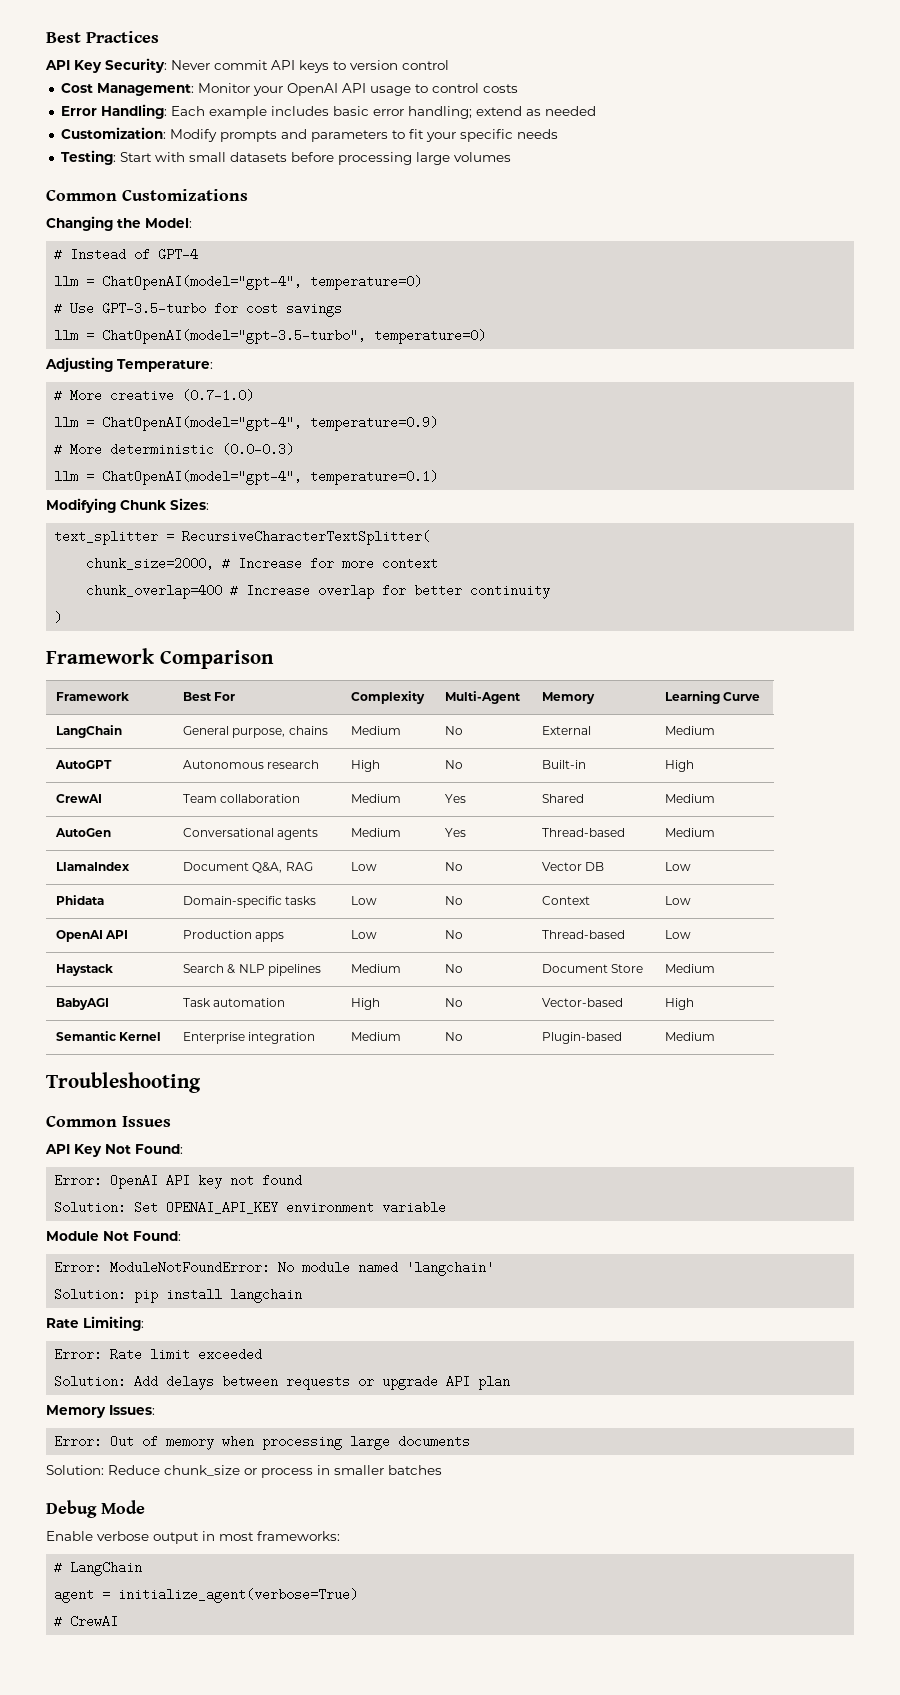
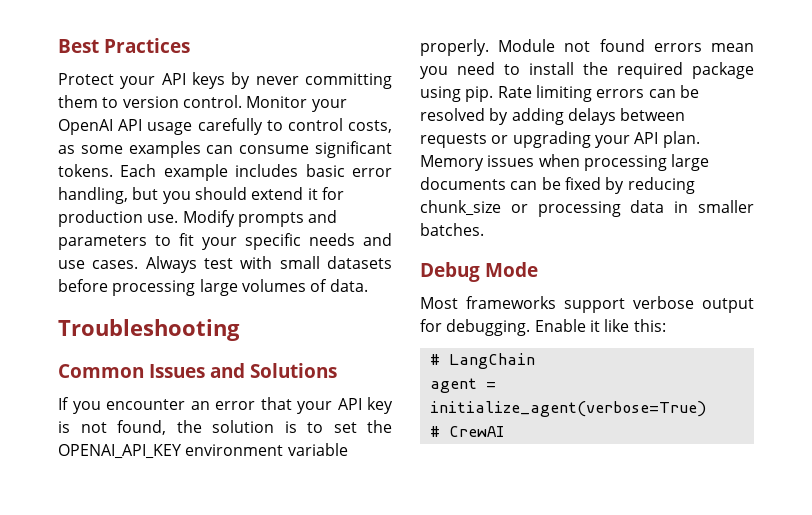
[45,58,449,73] [60,83,194,96] API Key Security: Never commit API keys to version control // Cost Management: -> [58,72,392,89] [58,95,242,108] Protect your API keys by never committing them to version control.
(411, 91) none -> [197,118,263,135] carefully
[482,84,518,93] [60,104,167,119] costs // Error Handling: -> [347,120,392,133] [58,141,393,158] [58,164,113,177] costs, as some examples can consume significant tokens.
[407,106,596,119] [60,127,166,139] handling; extend as needed // Customization: -> [58,187,344,204] [58,210,179,227] handling, but you should extend it for production use.
[60,150,152,165] // Testing: Start -> [363,233,392,246] [58,256,233,273] and use cases. Always test
[46,189,248,201] [46,216,192,231] [54,248,199,261] [54,275,423,290] [54,302,343,317] [54,329,487,344] [45,357,213,372] [54,389,255,402] [54,416,439,431] [54,443,295,456] [54,470,439,485] [46,498,209,513] [54,530,431,545] [86,557,439,570] [86,584,551,599] [54,611,63,624] [46,648,274,669] [56,692,130,701] [183,692,236,701] [351,691,426,704] [445,691,522,704] [542,692,596,704] [665,691,761,704] [56,725,123,738] [183,726,328,738] [351,726,402,735] [445,726,464,735] [542,726,592,735] [665,726,716,735] [55,760,113,769] [183,760,320,769] [351,760,381,772] [445,760,464,769] [542,760,587,769] [665,760,695,772] [56,794,103,803] [183,794,301,803] [351,794,402,803] [445,794,467,803] [542,794,585,803] [665,794,716,803] [55,828,112,837] [183,828,319,840] [351,828,402,837] [445,828,467,837] [542,828,626,837] [665,828,716,837] [56,862,131,871] [183,862,313,873] [351,862,378,871] [445,862,464,871] [542,862,605,871] [665,862,692,871] [56,895,105,905] [183,896,317,908] [351,896,378,905] [445,896,464,905] [542,896,591,905] [665,896,692,905] [56,930,129,942] [183,930,285,942] [351,930,378,939] [445,930,464,939] [542,930,626,939] [665,930,692,939] [56,964,114,976] [183,964,321,976] [351,964,402,973] [445,964,464,973] [542,964,644,973] [665,964,716,973] [56,998,110,1010] [183,998,286,1007] [351,998,381,1010] [445,998,464,1007] [542,998,624,1007] [665,998,695,1010] [56,1031,162,1041] [183,1032,316,1044] [351,1032,402,1041] [445,1032,464,1041] [542,1032,623,1044] [665,1032,716,1041] [46,1072,201,1093] [46,1116,171,1127] [45,1144,183,1157] [54,1174,303,1189] [54,1201,447,1214] [46,1231,181,1241] [54,1261,495,1276] [54,1288,303,1303] [46,1316,144,1331] [54,1348,263,1361] [54,1375,511,1390] [46,1405,155,1418] [54,1435,471,1450] [46,1465,313,1478] // Common Customizations // Changing the Model: // # Instead of GPT-4 // llm = ChatOpenAI(model="gpt-4", temperature=0) // # Use GPT-3.5-turbo for cost savings // llm = ChatOpenAI(model="gpt-3.5-turbo", temperature=0) // Adjusting Temperature: // # More creative (0.7-1.0) // llm = ChatOpenAI(model="gpt-4", temperature=0.9) // # More deterministic (0.0-0.3) // llm = ChatOpenAI(model="gpt-4", temperature=0.1) // Modifying Chunk Sizes: // text_splitter = RecursiveCharacterTextSplitter( // chunk_size=2000, # Increase for more context // chunk_overlap=400 # Increase overlap for better continuity // ) // Framework Comparison // Framework | Best For | Complexity | Multi-Agent | Memory | Learning Curve // LangChain | General purpose, chains | Medium | No | External | Medium // AutoGPT | Autonomous research | High | No | Built-in | High // CrewAI | Team collaboration | Medium | Yes | Shared | Medium // AutoGen | Conversational agents | Medium | Yes | Thread-based | Medium // LlamaIndex | Document Q&A, RAG | Low | No | Vector DB | Low // Phidata | Domain-specific tasks | Low | No | Context | Low // OpenAI API | Production apps | Low | No | Thread-based | Low // Haystack | Search & NLP pipelines | Medium | No | Document Store | Medium // BabyAGI | Task automation | High | No | Vector-based | High // Semantic Kernel | Enterprise integration | Medium | No | Plugin-based | Medium // Troubleshooting // Common Issues // API Key Not Found: // Error: OpenAI API key not found // Solution: Set OPENAI_API_KEY environment variable // Module Not Found: // Error: ModuleNotFoundError: No module named 'langchain' // Solution: pip install langchain // Rate Limiting: // Error: Rate limit exceeded // Solution: Add delays between requests or upgrade API plan // Memory Issues: // Error: Out of memory when processing large documents // Solution: Reduce chunk_size or process -> [310,279,368,292] [58,319,240,341] [58,363,337,378] [58,397,393,414] [58,420,392,435] [58,443,348,459] [420,39,754,56] [420,62,754,79] [420,85,699,102] [420,108,686,125] [420,131,700,148] [420,154,710,171] [420,177,695,194] [420,200,665,217] of data. // Troubleshooting // Common Issues and Solutions // If you encounter an error that your API key is not found, the solution is to set the OPENAI_API_KEY environment variable properly. Module not found errors mean you need to install the required package using pip. Rate limiting errors can be resolved by adding delays between requests or upgrading your API plan. Memory issues when processing large documents can be fixed by reducing chunk_size or processing data
[388,1465,442,1475] batches -> [420,223,484,236] batches.
[46,1531,340,1544] Enable verbose output in most frameworks: -> [420,296,754,313] [420,319,666,336] Most frameworks support verbose output for debugging. Enable it like this:

